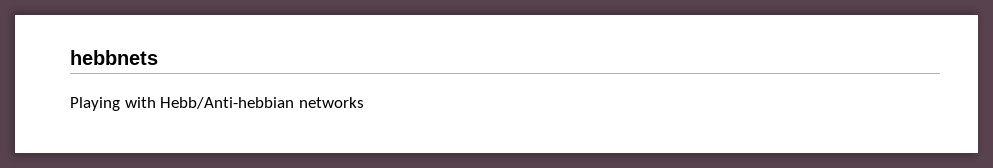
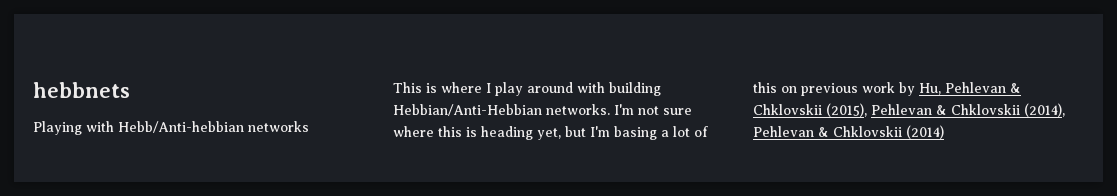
(364, 102) none -> [393,82,661,96] [393,104,692,116] [393,126,708,140] [753,82,1021,96] [753,103,1065,117] [753,125,944,139] // This is where I play around with building Hebbian/Anti-Hebbian networks. I'm not sure where this is heading yet, but I'm basing a lot of this on previous work by Hu, Pehlevan & Chklovskii (2015), Pehlevan & Chklovskii (2014), Pehlevan & Chklovskii (2014)

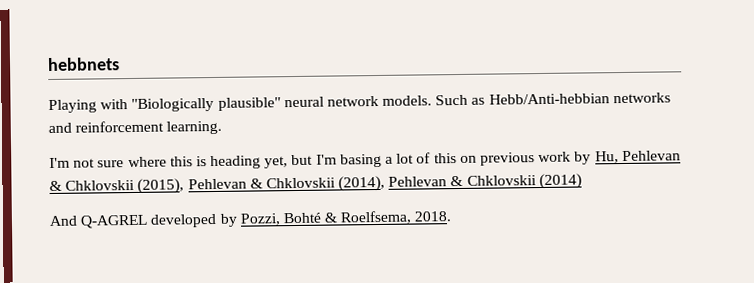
[118,121,309,133] [393,82,661,96] [393,104,610,116] Hebb/Anti-hebbian networks // This is where I play around with building Hebbian/Anti-Hebbian networks. -> [131,92,671,112] [48,120,223,135] "Biologically plausible" neural network models. Such as Hebb/Anti-hebbian networks and reinforcement learning. //
(944, 132) none -> [49,210,452,229] // And Q-AGREL developed by Pozzi, Bohté & Roelfsema, 2018.

